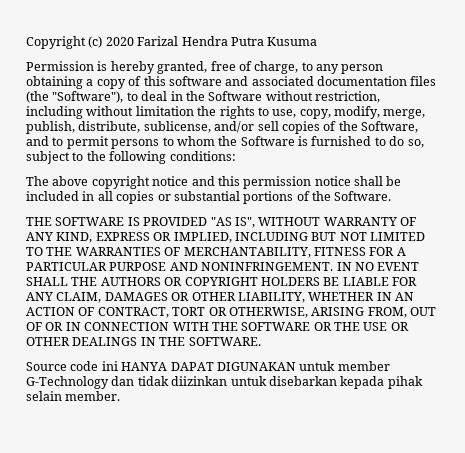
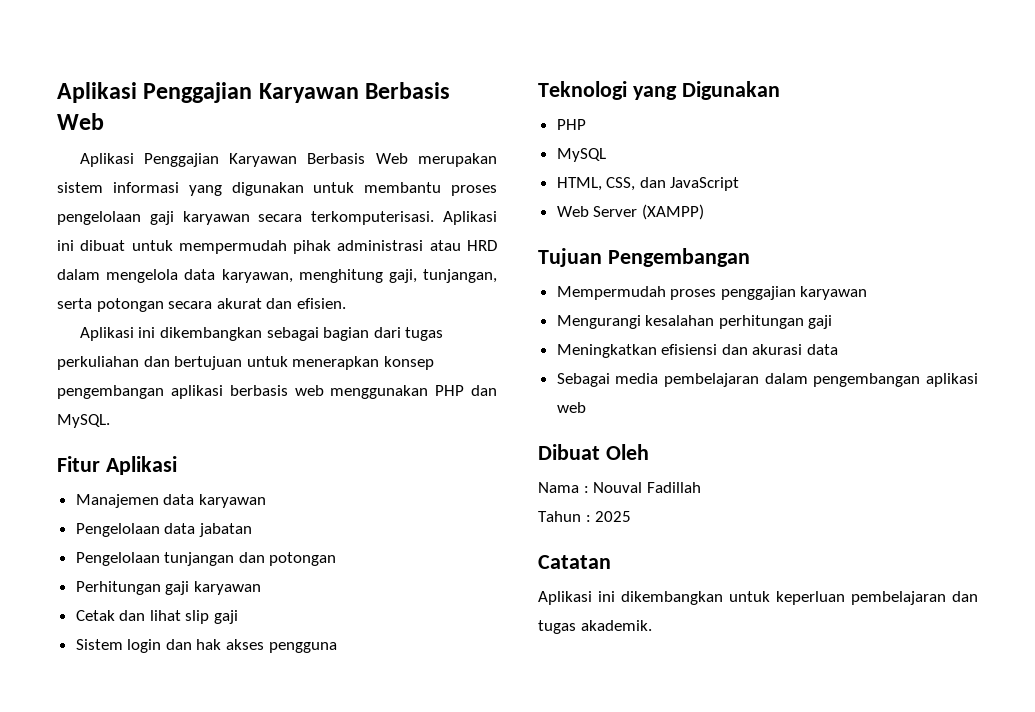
[26,36,318,49] [26,61,384,74] [26,76,437,89] [26,91,380,103] [26,106,426,119] [26,121,418,134] [26,136,424,149] [26,151,236,164] [26,176,402,189] [26,191,392,204] [26,217,416,228] [26,232,425,243] [26,247,406,258] [26,262,420,271] [26,277,417,286] [26,292,414,303] [26,307,436,318] [26,322,409,331] [26,337,261,346] [26,361,390,371] [26,376,423,389] [26,391,121,401] Copyright (c) 2020 Farizal Hendra Putra Kusuma // Permission is hereby granted, free of charge, to any person obtaining a copy of this software and associated documentation files (the "Software"), to deal in the Software without restriction, including without limitation the rights to use, copy, modify, merge, publish, distribute, sublicense, and/or sell copies of the Software, and to permit persons to whom the Software is furnished to do so, subject to the following conditions: // The above copyright notice and this permission notice shall be included in all copies or substantial portions of the Software. // THE SOFTWARE IS PROVIDED "AS IS", WITHOUT WARRANTY OF ANY KIND, EXPRESS OR IMPLIED, INCLUDING BUT NOT LIMITED TO THE WARRANTIES OF MERCHANTABILITY, FITNESS FOR A PARTICULAR PURPOSE AND NONINFRINGEMENT. IN NO EVENT SHALL THE AUTHORS OR COPYRIGHT HOLDERS BE LIABLE FOR ANY CLAIM, DAMAGES OR OTHER LIABILITY, WHETHER IN AN ACTION OF CONTRACT, TORT OR OTHERWISE, ARISING FROM, OUT OF OR IN CONNECTION WITH THE SOFTWARE OR THE USE OR OTHER DEALINGS IN THE SOFTWARE. // Source code ini HANYA DAPAT DIGUNAKAN untuk member G-Technology dan tidak diizinkan untuk disebarkan kepada pihak selain member. -> [57,82,451,103] [57,113,104,130] [79,153,497,167] [57,182,497,196] [57,211,498,225] [57,240,497,254] [57,269,497,283] [57,298,346,312] [79,327,444,341] [57,356,434,370] [57,385,497,399] [57,414,110,428] [57,456,177,475] [75,494,266,508] [75,523,252,537] [75,552,337,566] [75,581,261,595] [75,610,239,624] [75,639,337,653] [538,81,780,100] [556,119,586,130] [556,148,606,162] [556,177,740,191] [556,204,704,220] [538,248,750,267] [556,286,868,300] [556,315,833,329] [556,344,839,358] [556,373,978,387] [556,402,586,413] [538,444,649,460] [538,482,701,493] [538,511,632,522] [538,555,611,569] [538,591,978,605] [538,620,652,634] Aplikasi Penggajian Karyawan Berbasis Web // Aplikasi Penggajian Karyawan Berbasis Web merupakan sistem informasi yang digunakan untuk membantu proses pengelolaan gaji karyawan secara terkomputerisasi. Aplikasi ini dibuat untuk mempermudah pihak administrasi atau HRD dalam mengelola data karyawan, menghitung gaji, tunjangan, serta potongan secara akurat dan efisien. // Aplikasi ini dikembangkan sebagai bagian dari tugas perkuliahan dan bertujuan untuk menerapkan konsep pengembangan aplikasi berbasis web menggunakan PHP dan MySQL. // Fitur Aplikasi // Manajemen data karyawan // Pengelolaan data jabatan // Pengelolaan tunjangan dan potongan // Perhitungan gaji karyawan // Cetak dan lihat slip gaji // Sistem login dan hak akses pengguna // Teknologi yang Digunakan // PHP // MySQL // HTML, CSS, dan JavaScript // Web Server (XAMPP) // Tujuan Pengembangan // Mempermudah proses penggajian karyawan // Mengurangi kesalahan perhitungan gaji // Meningkatkan efisiensi dan akurasi data // Sebagai media pembelajaran dalam pengembangan aplikasi web // Dibuat Oleh // Nama : Nouval Fadillah // Tahun : 2025 // Catatan // Aplikasi ini dikembangkan untuk keperluan pembelajaran dan tugas akademik.

